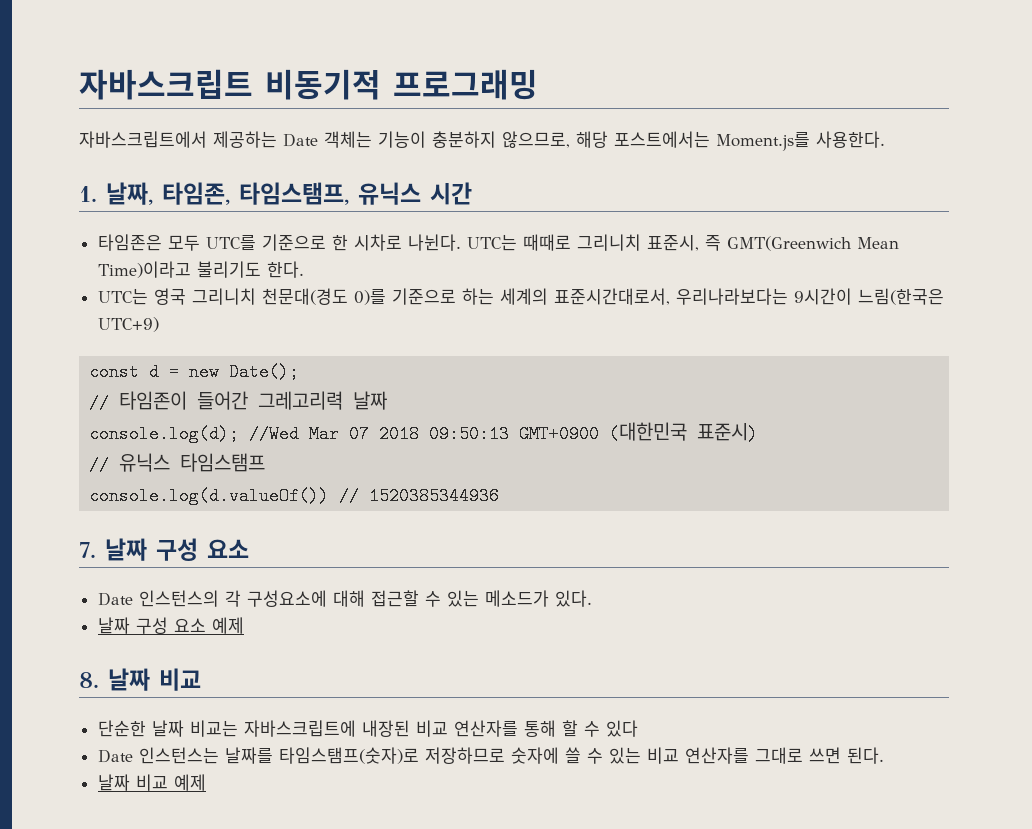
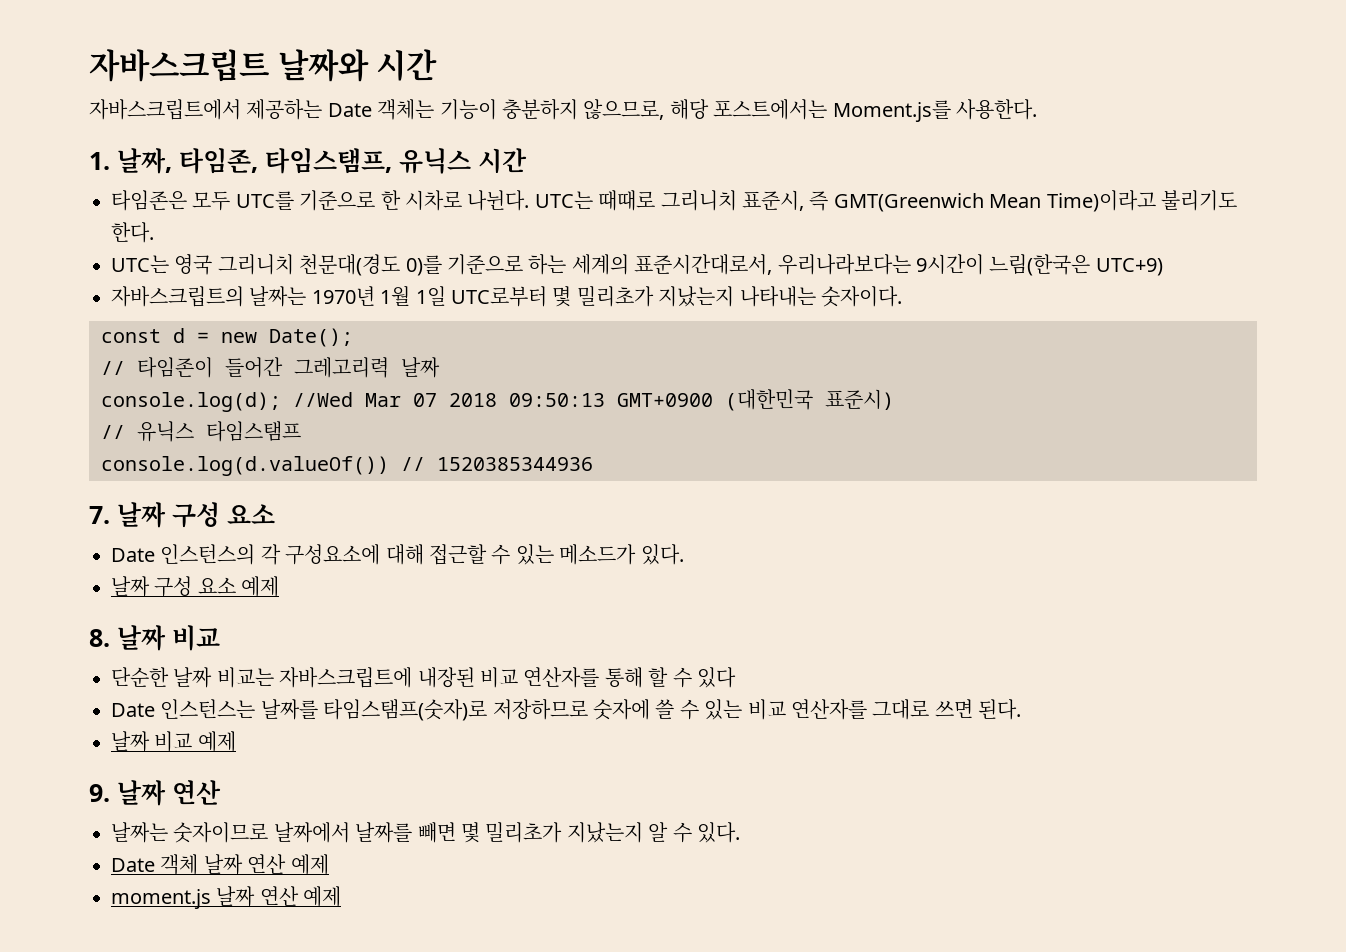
[265,69,538,100] 비동기적 프로그래밍 -> [277,49,438,82] 날짜와 시간
(159, 324) none -> [111,285,902,307] // 자바스크립트의 날짜는 1970년 1월 1일 UTC로부터 몇 밀리초가 지났는지 나타내는 숫자이다.
(206, 782) none -> [89,780,221,806] [111,822,740,843] [111,854,329,875] [111,886,342,909] // 9. 날짜 연산 // 날짜는 숫자이므로 날짜에서 날짜를 빼면 몇 밀리초가 지났는지 알 수 있다. // Date 객체 날짜 연산 예제 // moment.js 날짜 연산 예제

